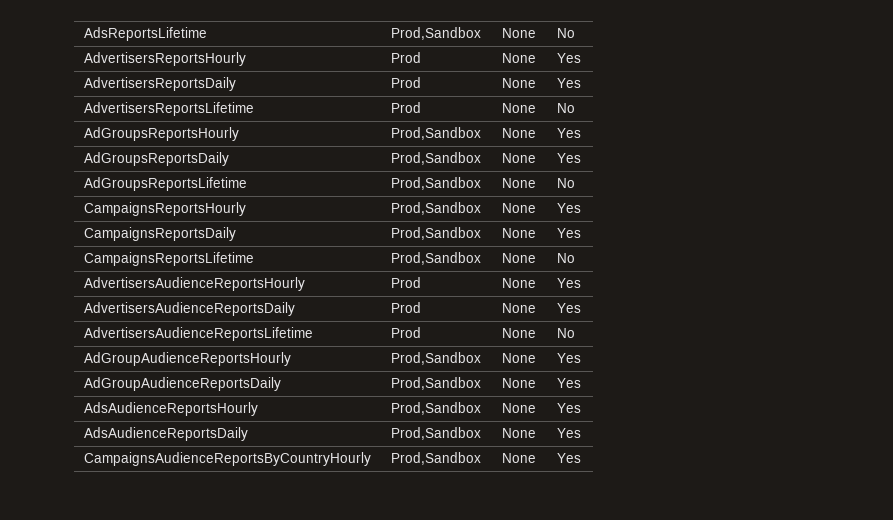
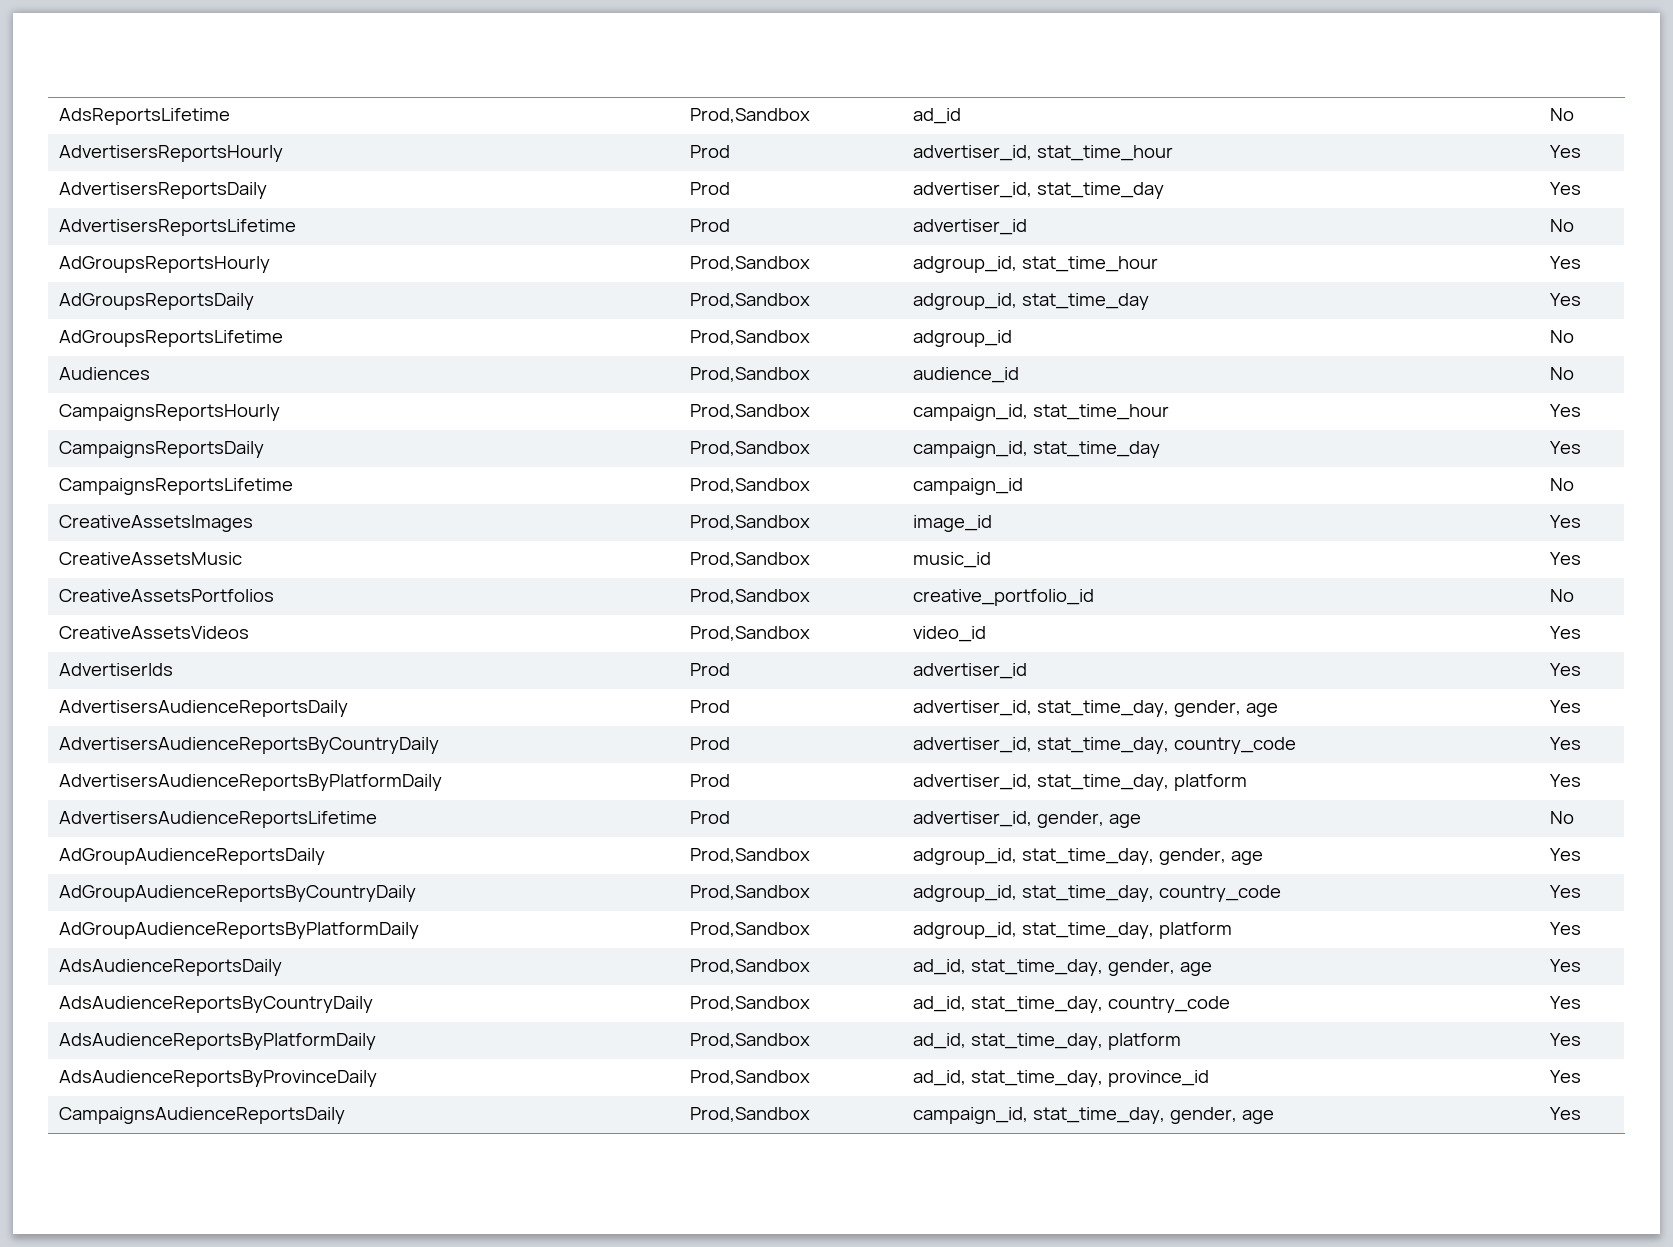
[501,28,536,38] | None -> [913,108,962,124] | ad_id
[501,53,536,63] | None -> [913,145,1174,161] | advertiser_id, stat_time_hour
[501,78,536,88] | None -> [913,182,1165,199] | advertiser_id, stat_time_day
[501,103,536,113] | None -> [913,219,1028,235] | advertiser_id
[501,128,536,138] | None -> [913,256,1159,273] | adgroup_id, stat_time_hour
[501,153,536,163] | None -> [913,293,1150,310] | adgroup_id, stat_time_day
[501,178,536,188] | None -> [913,330,1013,347] [1550,330,1575,343] [59,367,151,380] [690,367,811,382] [913,367,1020,383] | adgroup_id | No // Audiences | Prod,Sandbox | audience_id
[501,203,536,213] | None -> [913,404,1170,421] | campaign_id, stat_time_hour
[501,228,536,238] | None -> [913,441,1161,458] | campaign_id, stat_time_day
[501,253,536,263] [556,253,575,263] [83,277,305,291] [390,277,421,288] [501,278,536,288] | None | No // AdvertisersAudienceReportsHourly | Prod | None -> [913,478,1024,495] [1550,478,1575,491] [59,515,254,532] [690,515,811,530] [913,515,993,532] [1550,515,1582,528] [59,552,243,565] [690,552,811,567] [913,552,992,568] [1550,552,1582,565] [59,589,275,602] [690,589,811,604] [913,589,1095,606] [1550,589,1575,602] [59,626,250,639] [690,626,811,641] [913,626,987,642] [1550,626,1582,639] [59,663,174,676] [690,663,731,676] [913,663,1028,679] | campaign_id | No // CreativeAssetsImages | Prod,Sandbox | image_id | Yes // CreativeAssetsMusic | Prod,Sandbox | music_id | Yes // CreativeAssetsPortfolios | Prod,Sandbox | creative_portfolio_id | No // CreativeAssetsVideos | Prod,Sandbox | video_id | Yes // AdvertiserIds | Prod | advertiser_id
[501,303,536,313] [556,303,581,313] [83,327,313,341] [390,327,421,338] [501,328,536,338] [556,328,575,338] [83,352,291,366] [390,352,481,365] [501,353,536,363] [556,353,581,363] [83,377,281,391] [390,377,481,390] [501,378,536,388] [556,378,581,388] [83,402,258,416] [390,402,481,415] [501,403,536,413] None | Yes // AdvertisersAudienceReportsLifetime | Prod | None | No // AdGroupAudienceReportsHourly | Prod,Sandbox | None | Yes // AdGroupAudienceReportsDaily | Prod,Sandbox | None | Yes // AdsAudienceReportsHourly | Prod,Sandbox | None -> [913,700,1279,717] [1550,700,1582,713] [59,737,440,754] [690,737,731,750] [913,737,1297,754] [1550,737,1582,750] [59,774,443,791] [690,774,731,787] [913,774,1248,791] [1550,774,1582,787] [59,811,378,828] [690,811,731,824] [913,811,1142,828] [1550,811,1575,824] [59,848,326,865] [690,848,811,863] [913,848,1264,865] [1550,848,1582,861] [59,885,417,902] [690,885,811,900] [913,885,1282,902] [1550,885,1582,898] [59,922,420,939] [690,922,811,937] [913,922,1233,939] advertiser_id, stat_time_day, gender, age | Yes // AdvertisersAudienceReportsByCountryDaily | Prod | advertiser_id, stat_time_day, country_code | Yes // AdvertisersAudienceReportsByPlatformDaily | Prod | advertiser_id, stat_time_day, platform | Yes // AdvertisersAudienceReportsLifetime | Prod | advertiser_id, gender, age | No // AdGroupAudienceReportsDaily | Prod,Sandbox | adgroup_id, stat_time_day, gender, age | Yes // AdGroupAudienceReportsByCountryDaily | Prod,Sandbox | adgroup_id, stat_time_day, country_code | Yes // AdGroupAudienceReportsByPlatformDaily | Prod,Sandbox | adgroup_id, stat_time_day, platform
[501,428,536,438] [556,428,581,438] [83,452,371,466] [390,452,481,465] [501,453,536,463] | None | Yes // CampaignsAudienceReportsByCountryHourly | Prod,Sandbox | None -> [913,959,1213,976] [1550,959,1582,972] [59,996,374,1013] [690,996,811,1011] [913,996,1231,1013] [1550,996,1582,1009] [59,1033,377,1050] [690,1033,811,1048] [913,1033,1182,1050] [1550,1033,1582,1046] [59,1070,378,1087] [690,1070,811,1085] [913,1070,1210,1087] [1550,1070,1582,1083] [59,1107,346,1124] [690,1107,811,1122] [913,1107,1275,1124] | ad_id, stat_time_day, gender, age | Yes // AdsAudienceReportsByCountryDaily | Prod,Sandbox | ad_id, stat_time_day, country_code | Yes // AdsAudienceReportsByPlatformDaily | Prod,Sandbox | ad_id, stat_time_day, platform | Yes // AdsAudienceReportsByProvinceDaily | Prod,Sandbox | ad_id, stat_time_day, province_id | Yes // CampaignsAudienceReportsDaily | Prod,Sandbox | campaign_id, stat_time_day, gender, age

